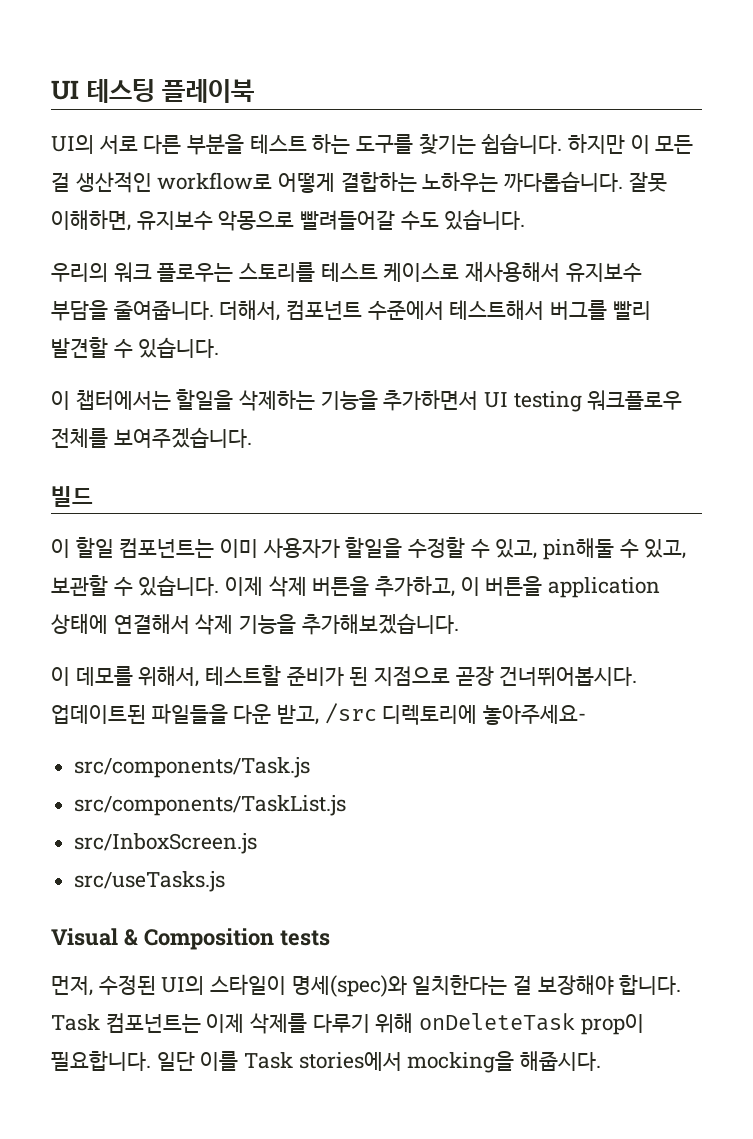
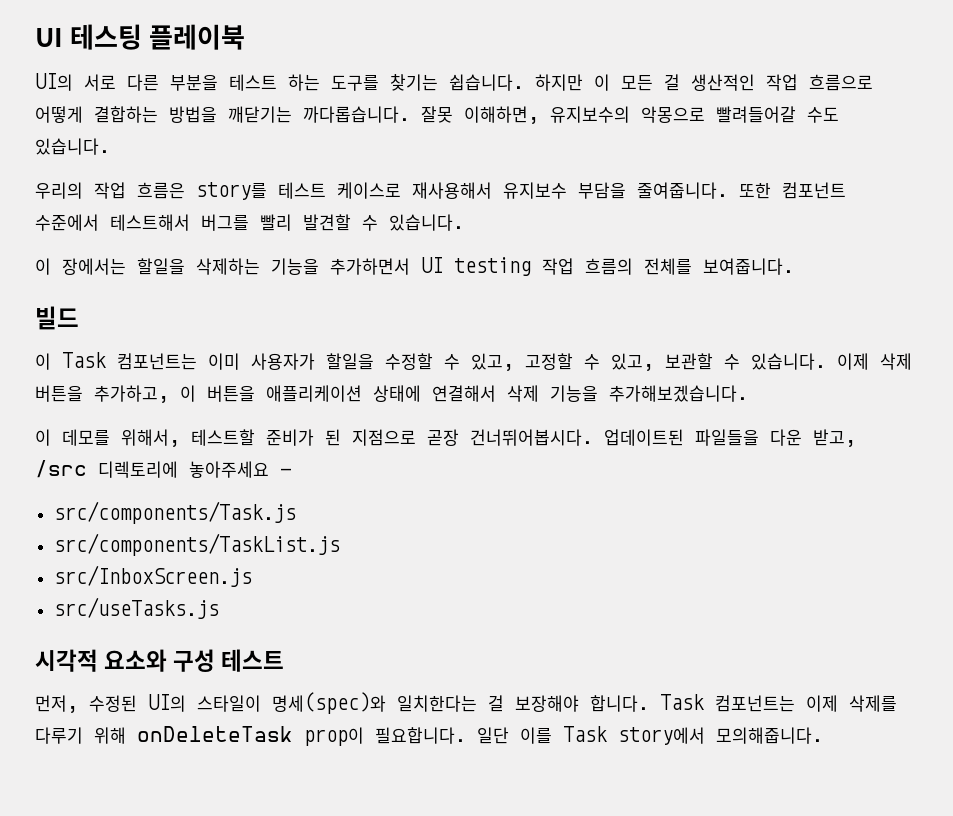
[157,171,499,193] workflow로 어떻게 결합하는 노하우는 -> [766,74,873,91] [35,106,292,123] 작업 흐름으로 어떻게 결합하는 방법을 깨닫기는
[136,211,213,230] 유지보수 -> [550,106,630,123] 유지보수의
[113,262,316,282] 워크 플로우는 스토리를 -> [94,182,267,200] 작업 흐름은 story를
[219,300,281,321] 더해서, -> [739,183,771,199] 또한
[75,390,171,410] 챕터에서는 -> [62,258,126,275] 장에서는
[587,390,683,410] [51,427,252,448] 워크플로우 전체를 보여주겠습니다. -> [542,258,794,275] 작업 흐름의 전체를 보여줍니다.
[75,537,114,558] 할일 -> [62,352,106,368] Task
[543,538,615,560] pin해둘 -> [525,353,573,370] 고정할
[548,577,661,598] application -> [266,385,362,402] 애플리케이션
[483,704,587,725] 놓아주세요- -> [189,461,291,478] 놓아주세요 -
[51,928,330,950] Visual & Composition tests -> [35,649,285,672] 시각적 요소와 구성 테스트
[298,1051,602,1073] stories에서 mocking을 해줍시다. -> [618,727,823,745] story에서 모의해줍니다.

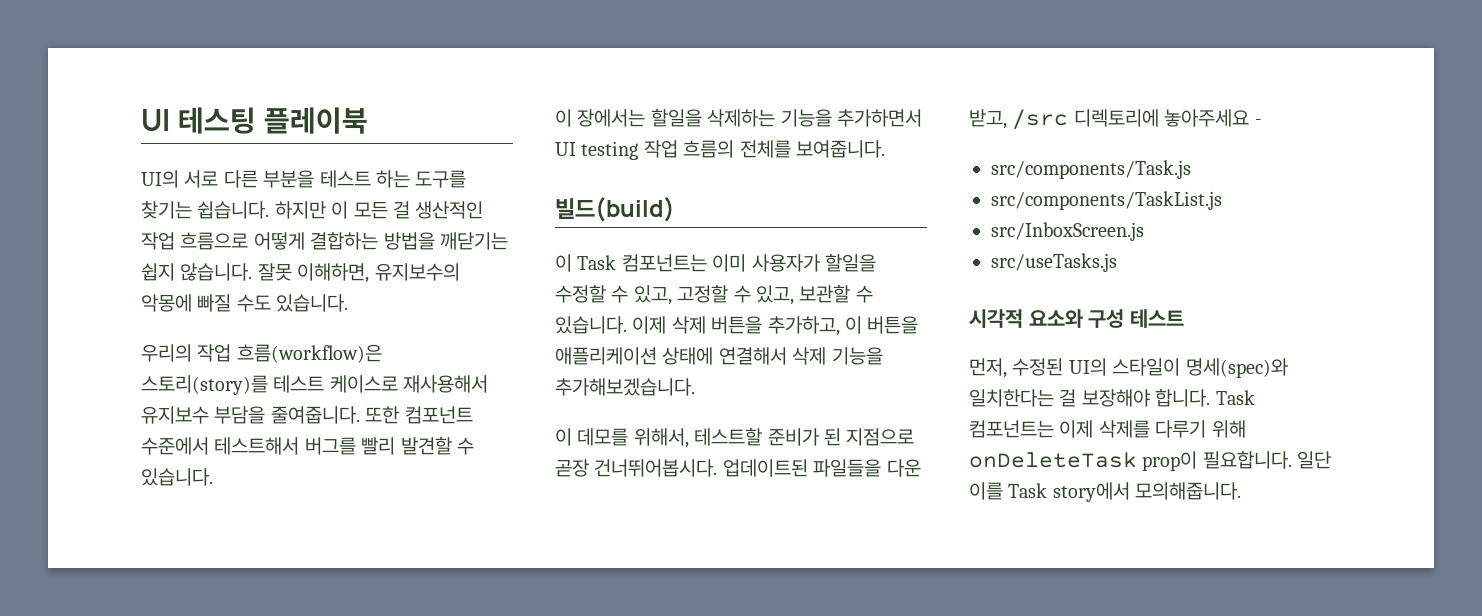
[303,106,410,123] 까다롭습니다. -> [141,263,253,281] 쉽지 않습니다.
[641,106,796,123] 악몽으로 빨려들어갈 -> [141,294,232,312] 악몽에 빠질
[137,182,267,200] 흐름은 story를 -> [236,344,382,363] [141,375,268,395] 흐름(workflow)은 스토리(story)를
[35,306,79,330] 빌드 -> [555,197,675,222] 빌드(build)

